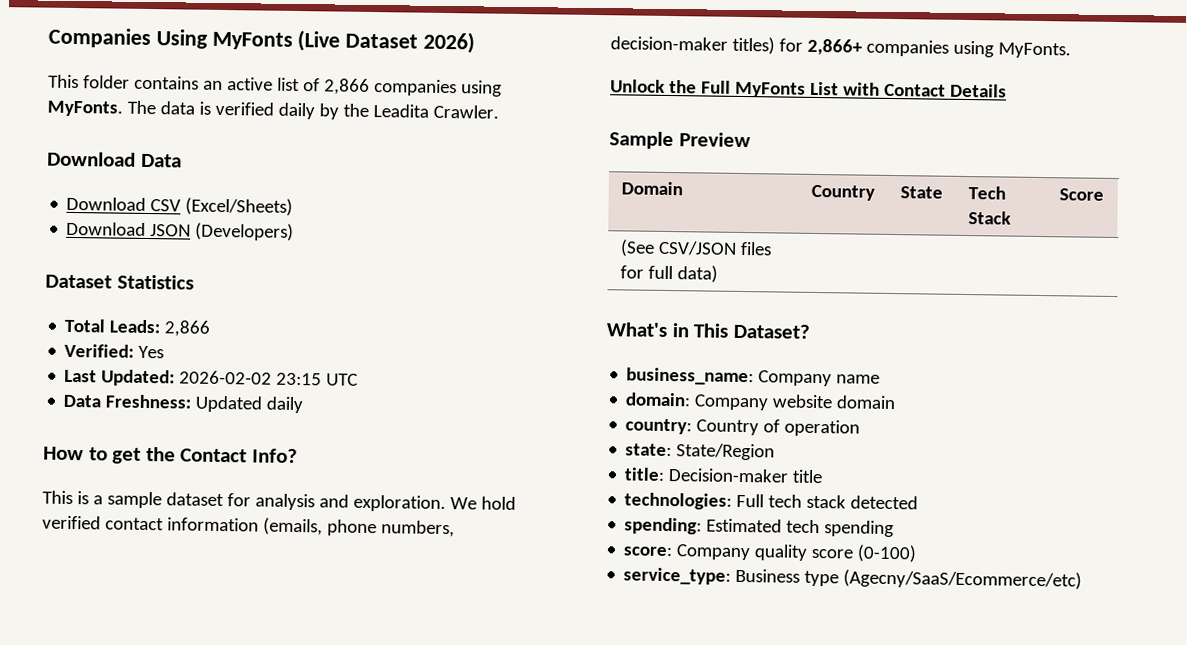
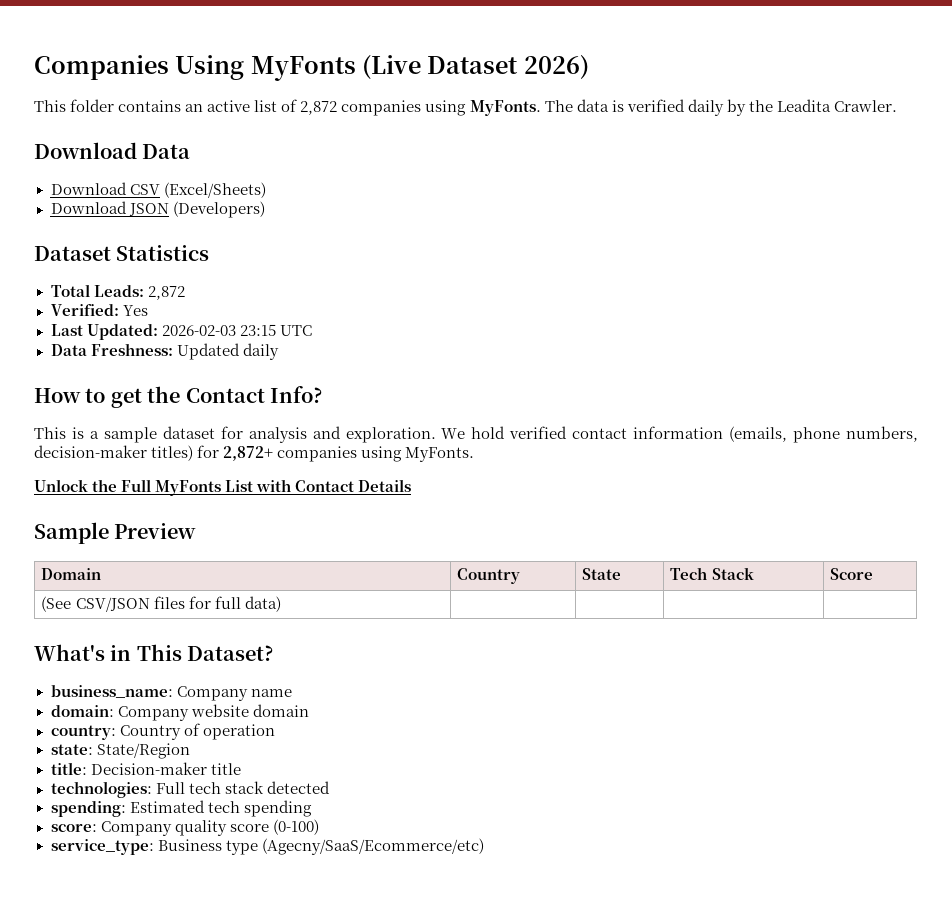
[323,78,370,95] 2,866 -> [300,101,338,115] 2,872
[164,320,211,337] 2,866 -> [147,286,185,300] 2,872
[179,370,273,385] 2026-02-02 -> [161,325,236,336] 2026-02-03
[806,38,863,56] 2,866+ -> [223,446,274,461] 2,872+

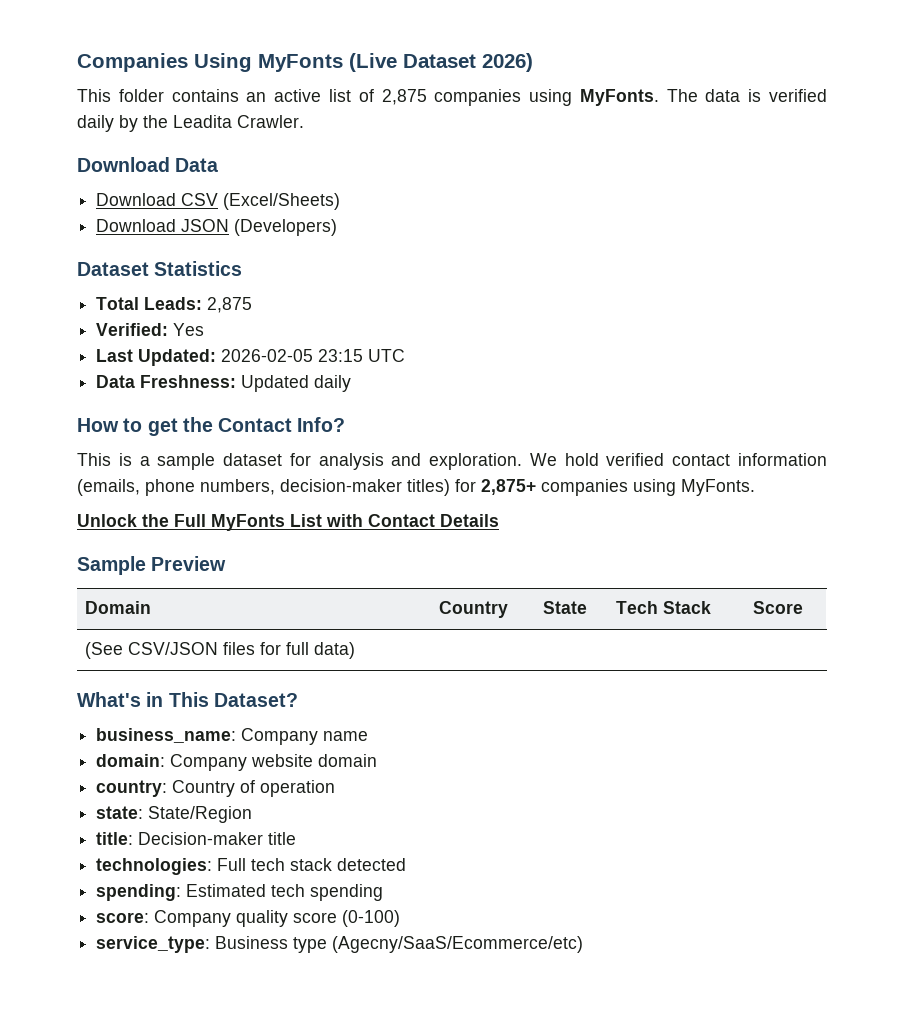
[300,101,338,115] 2,872 -> [381,89,427,105] 2,875
[147,286,185,300] 2,872 -> [207,297,253,313] 2,875
[161,325,236,336] 2026-02-03 -> [221,349,314,362] 2026-02-05
[223,446,274,461] 2,872+ -> [481,479,536,495] 2,875+

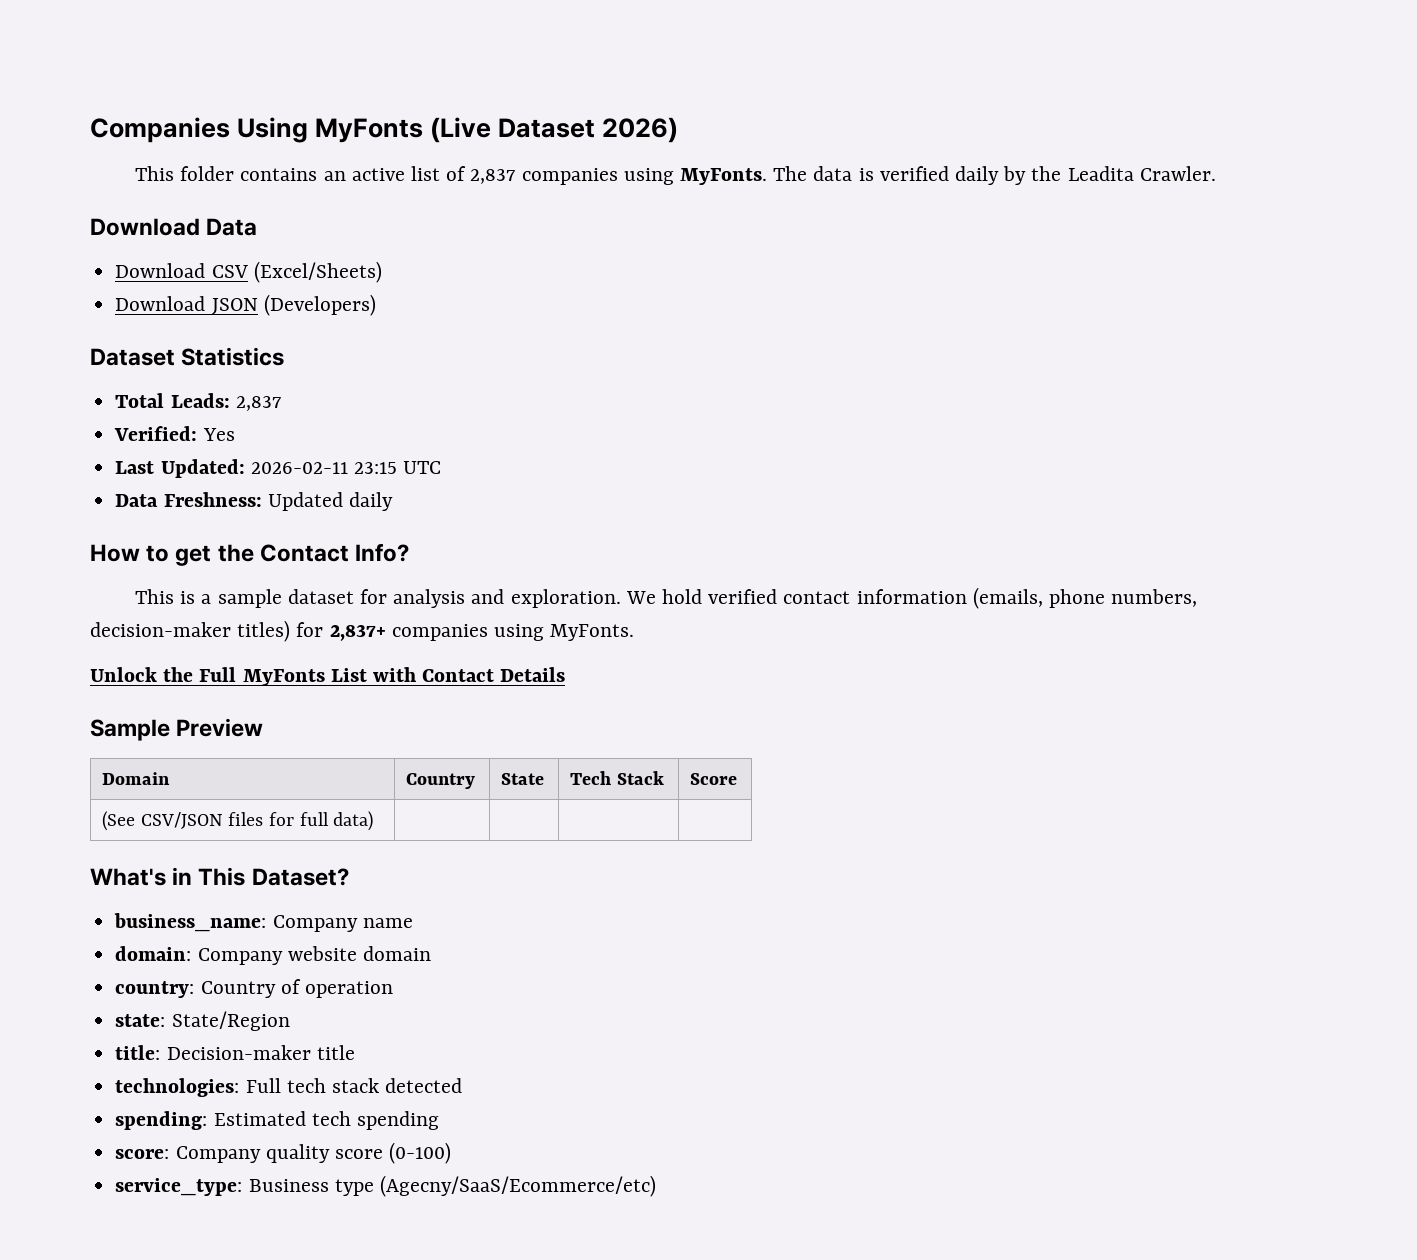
[381,89,427,105] 2,875 -> [470,169,516,184] 2,837
[207,297,253,313] 2,875 -> [235,396,281,411] 2,837
[221,349,314,362] 2026-02-05 -> [250,462,348,474] 2026-02-11
[481,479,536,495] 2,875+ -> [329,624,386,641] 2,837+

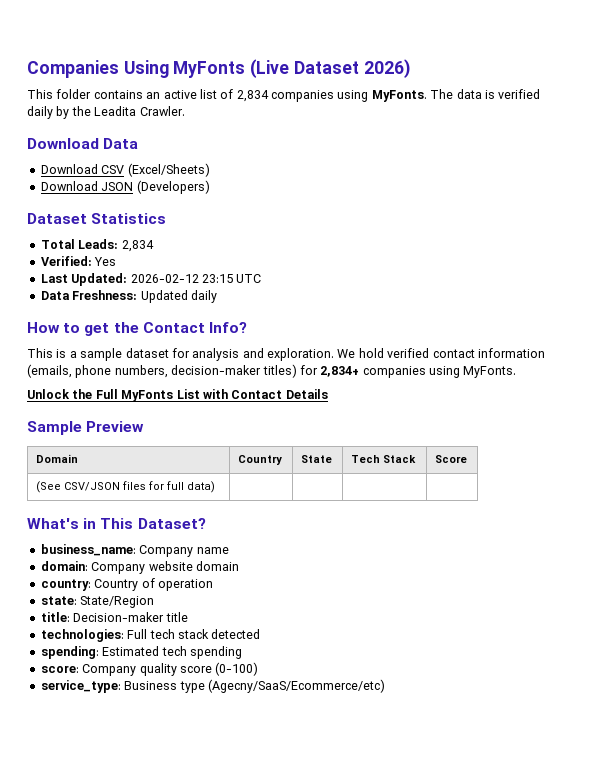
[470,169,516,184] 2,837 -> [236,90,269,102] 2,834
[235,396,281,411] 2,837 -> [121,240,154,252] 2,834
[250,462,348,474] 2026-02-11 -> [130,274,199,283] 2026-02-12
[329,624,386,641] 2,837+ -> [320,366,360,377] 2,834+

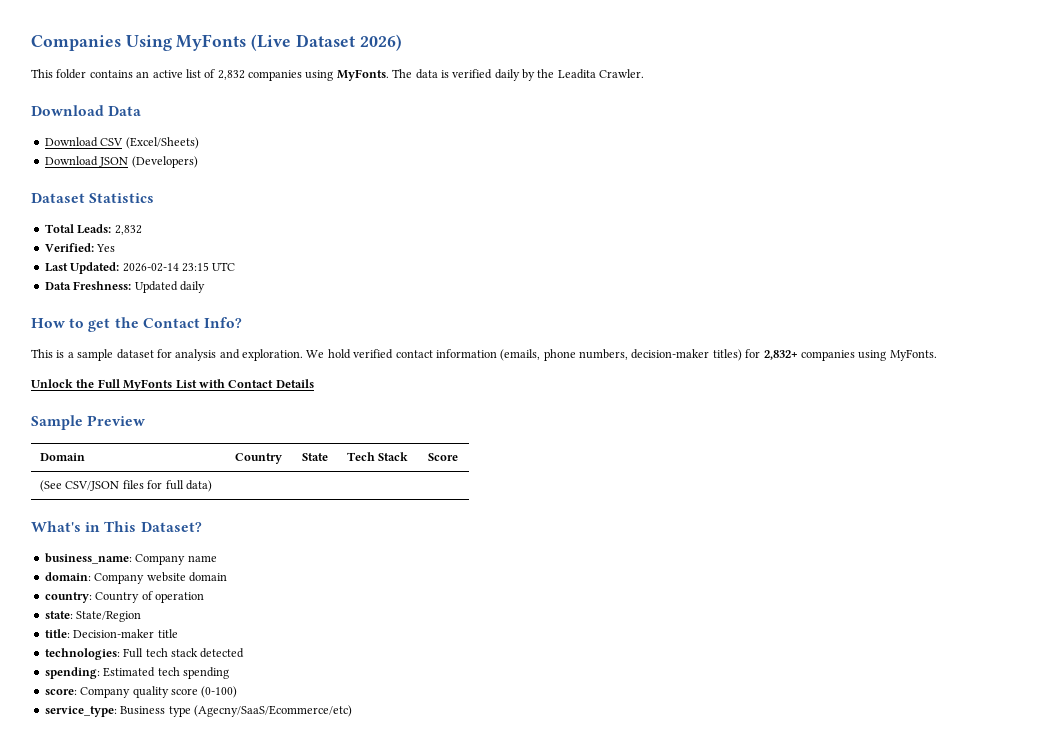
[236,90,269,102] 2,834 -> [217,70,245,80] 2,832
[121,240,154,252] 2,834 -> [114,225,142,235] 2,832
[130,274,199,283] 2026-02-12 -> [122,263,179,272] 2026-02-14
[320,366,360,377] 2,834+ -> [763,350,798,360] 2,832+

